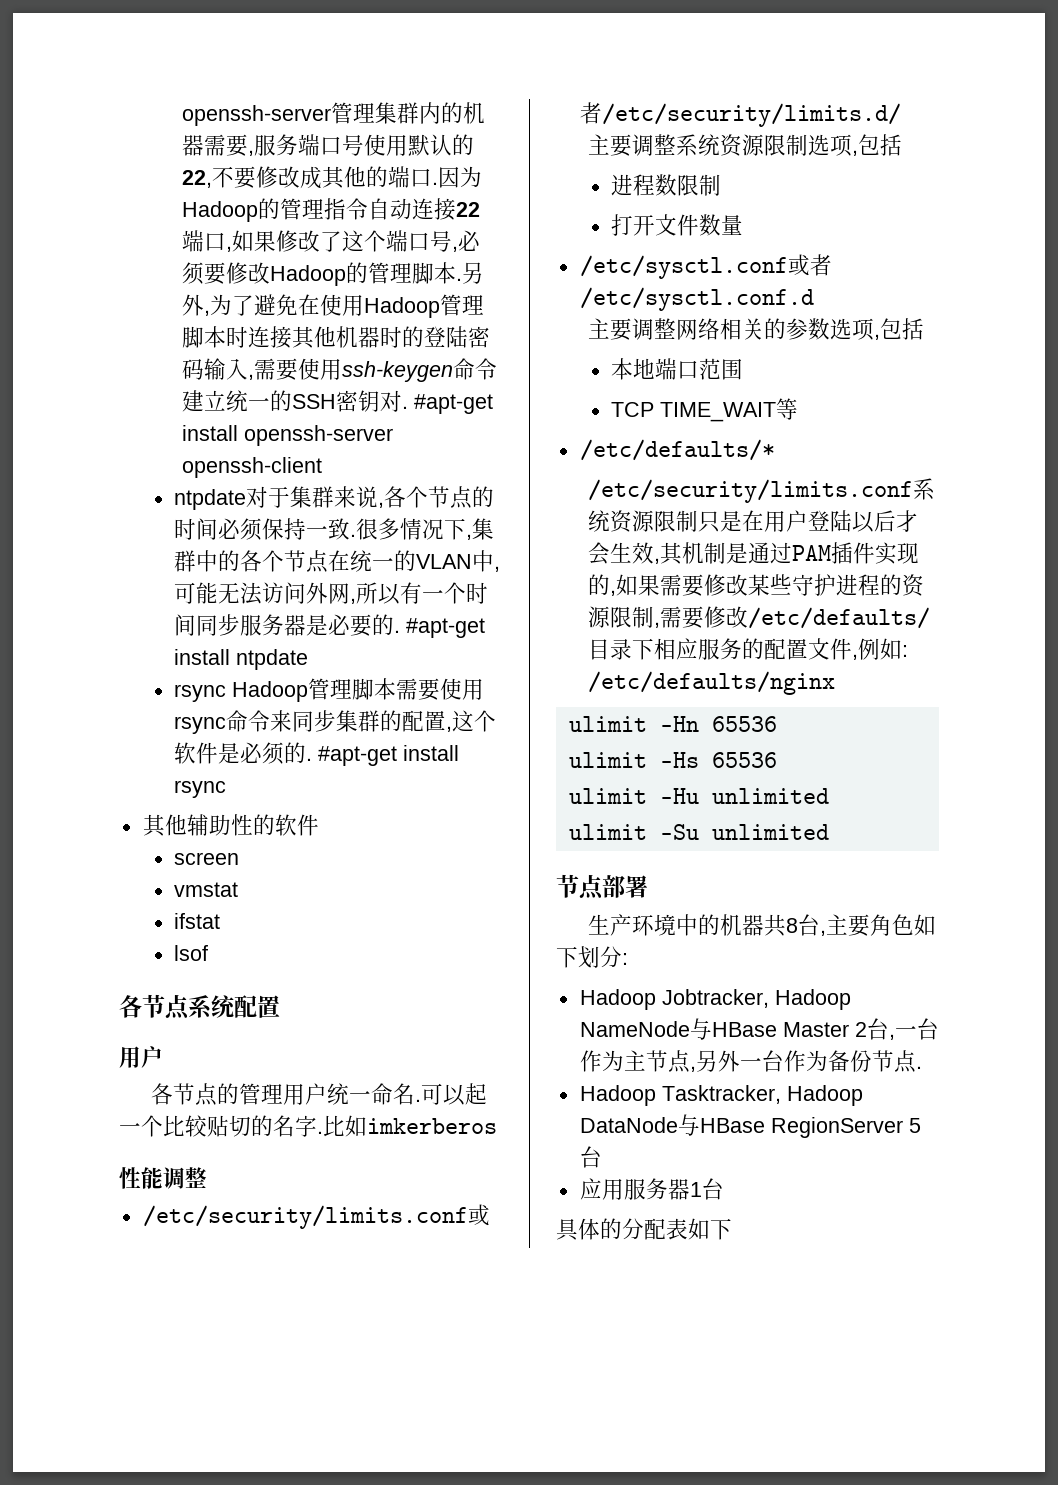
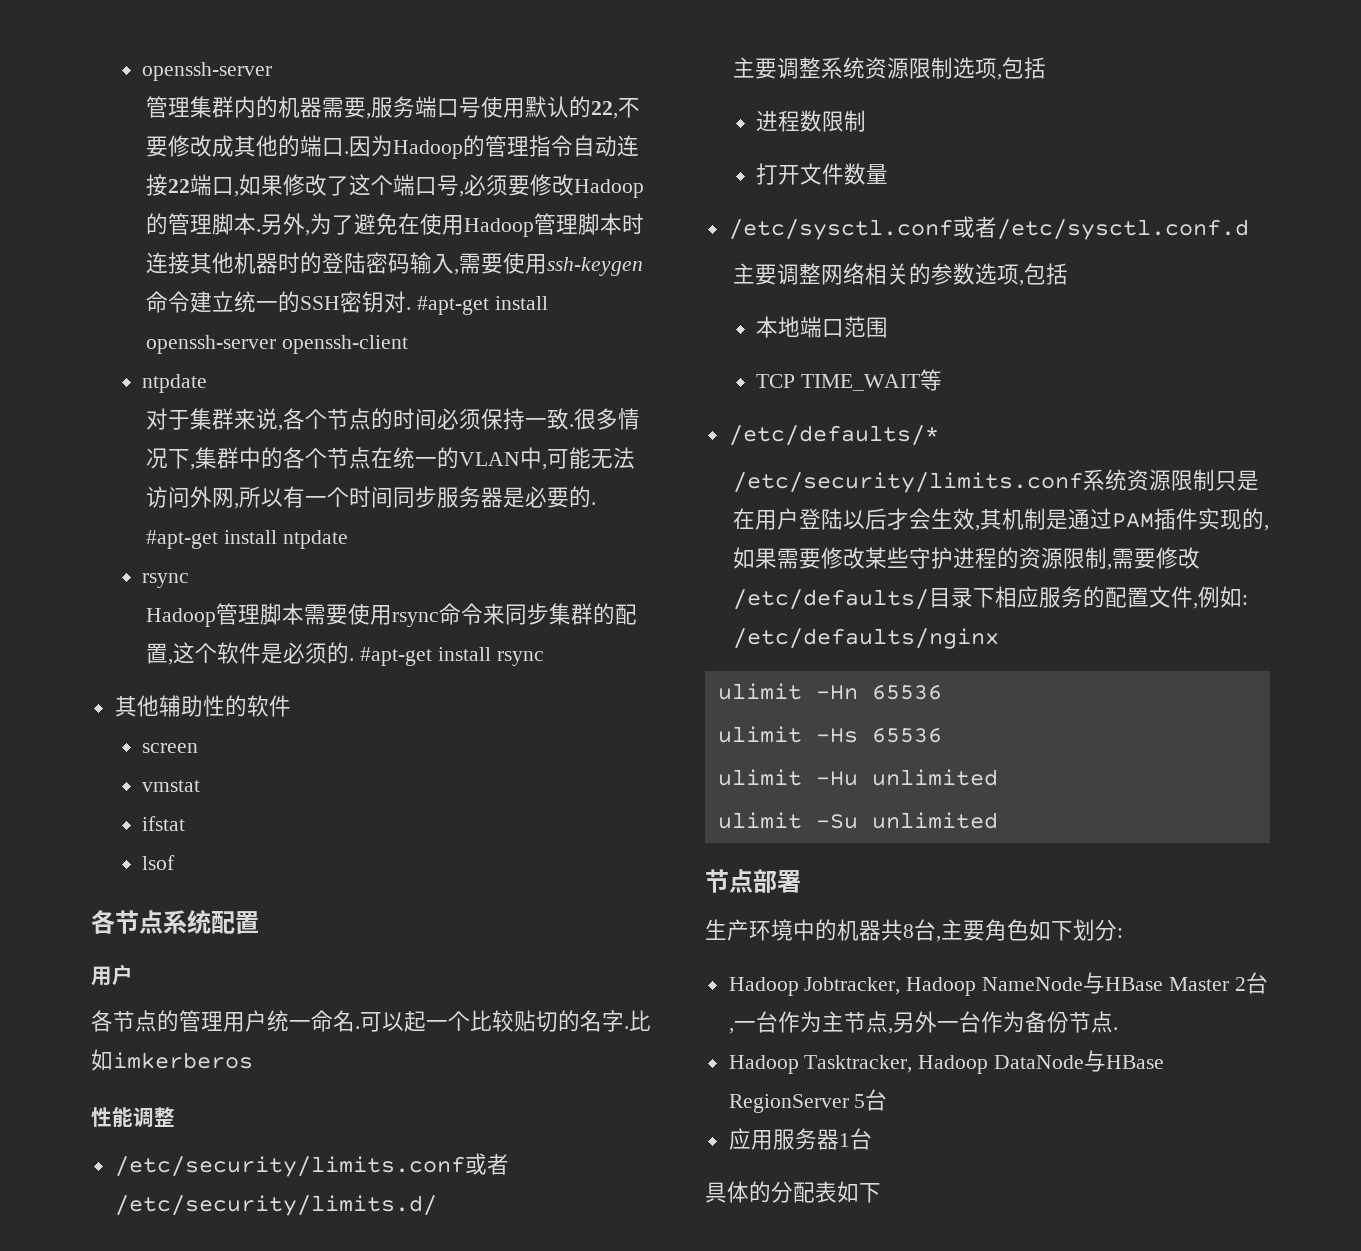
[182,105,332,126] openssh-server -> [142,62,273,81] openssh-server //
(247, 499) none -> (208, 383) //
(227, 693) none -> (190, 580) //

